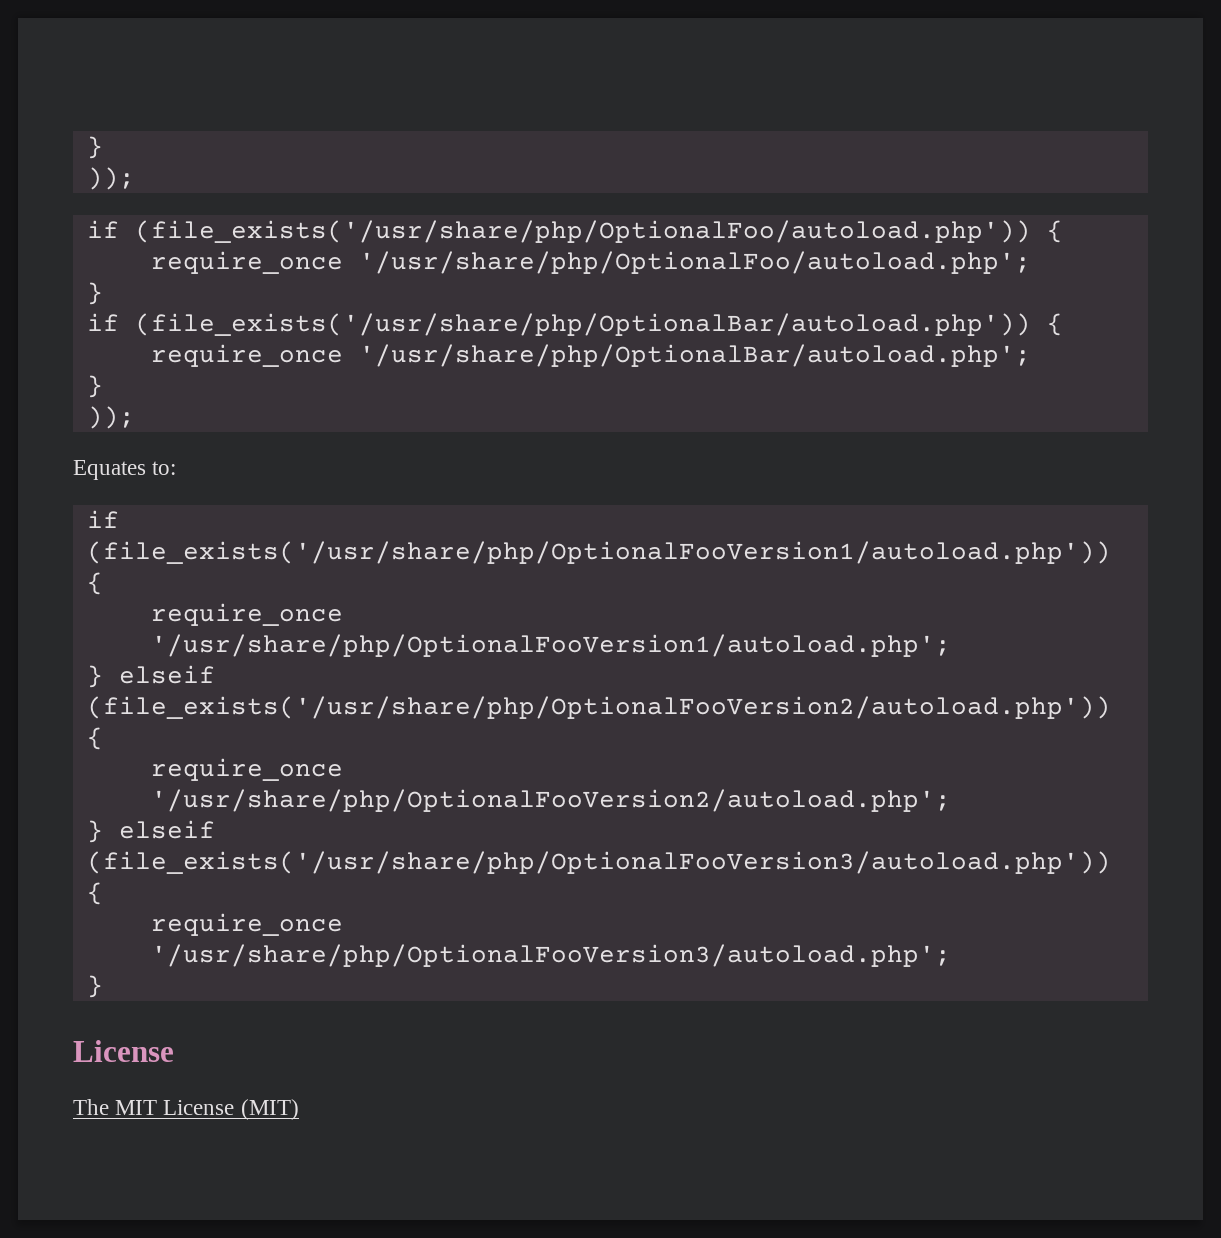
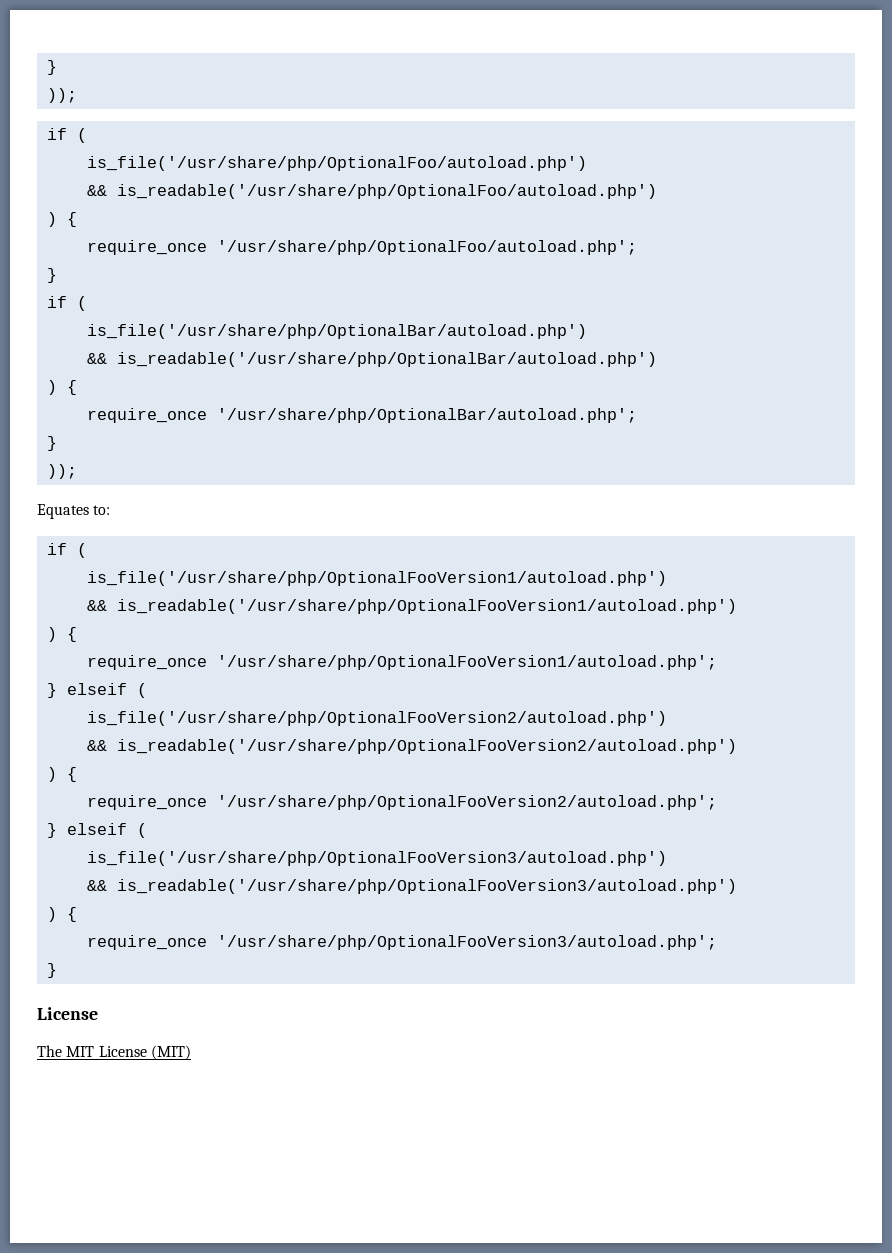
[134,220,1031,243] (file_exists('/usr/share/php/OptionalFoo/autoload.php')) -> [76,128,87,143] [86,156,587,171] [86,184,657,199] [46,212,57,227] ( // is_file('/usr/share/php/OptionalFoo/autoload.php') // && is_readable('/usr/share/php/OptionalFoo/autoload.php') // )
[134,313,1031,336] (file_exists('/usr/share/php/OptionalBar/autoload.php')) -> [76,296,87,311] [86,324,587,339] [86,352,657,367] [46,380,57,395] ( // is_file('/usr/share/php/OptionalBar/autoload.php') // && is_readable('/usr/share/php/OptionalBar/autoload.php') // )
[86,541,1111,564] (file_exists('/usr/share/php/OptionalFooVersion1/autoload.php')) -> [76,543,87,558] [86,571,667,586] [86,599,737,614] [46,627,57,642] ( // is_file('/usr/share/php/OptionalFooVersion1/autoload.php') // && is_readable('/usr/share/php/OptionalFooVersion1/autoload.php') // )
[86,696,1111,719] (file_exists('/usr/share/php/OptionalFooVersion2/autoload.php')) -> [136,683,147,698] [86,711,667,726] [86,739,737,754] [46,767,57,782] ( // is_file('/usr/share/php/OptionalFooVersion2/autoload.php') // && is_readable('/usr/share/php/OptionalFooVersion2/autoload.php') // )
[86,851,1111,874] (file_exists('/usr/share/php/OptionalFooVersion3/autoload.php')) -> [136,823,147,838] [86,851,667,866] [86,879,737,894] [46,907,57,922] ( // is_file('/usr/share/php/OptionalFooVersion3/autoload.php') // && is_readable('/usr/share/php/OptionalFooVersion3/autoload.php') // )

